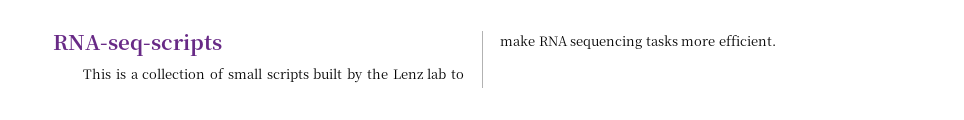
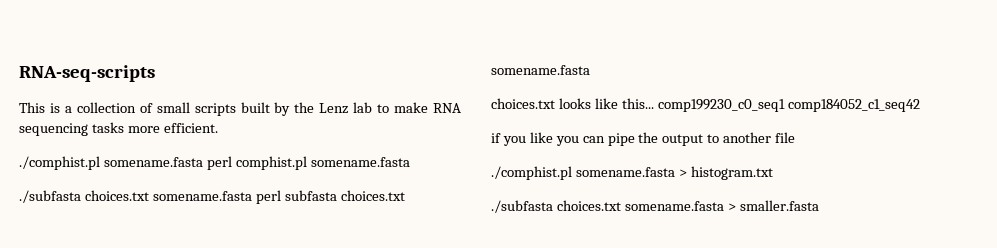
(776, 40) none -> [19,156,410,170] [19,190,405,204] [491,65,590,75] [491,98,920,112] [491,132,796,146] [491,166,773,180] [491,200,819,213] // ./comphist.pl somename.fasta perl comphist.pl somename.fasta // ./subfasta choices.txt somename.fasta perl subfasta choices.txt somename.fasta // choices.txt looks like this... comp199230_c0_seq1 comp184052_c1_seq42 // if you like you can pipe the output to another file // ./comphist.pl somename.fasta > histogram.txt // ./subfasta choices.txt somename.fasta > smaller.fasta

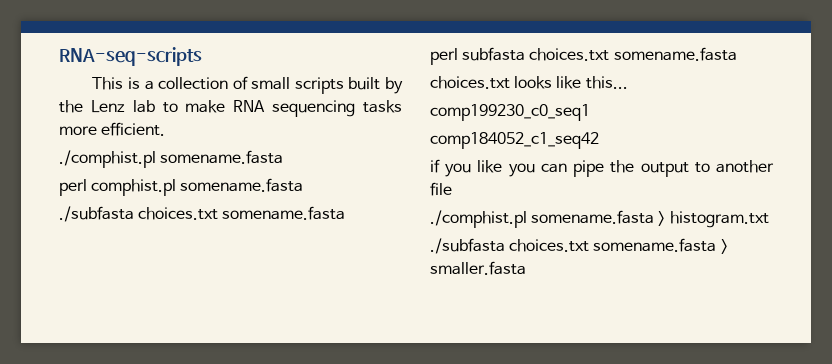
(203, 162) none -> (284, 157) //
(252, 196) none -> (346, 213) //
(654, 103) none -> (628, 82) //
(785, 105) none -> (590, 112) //

